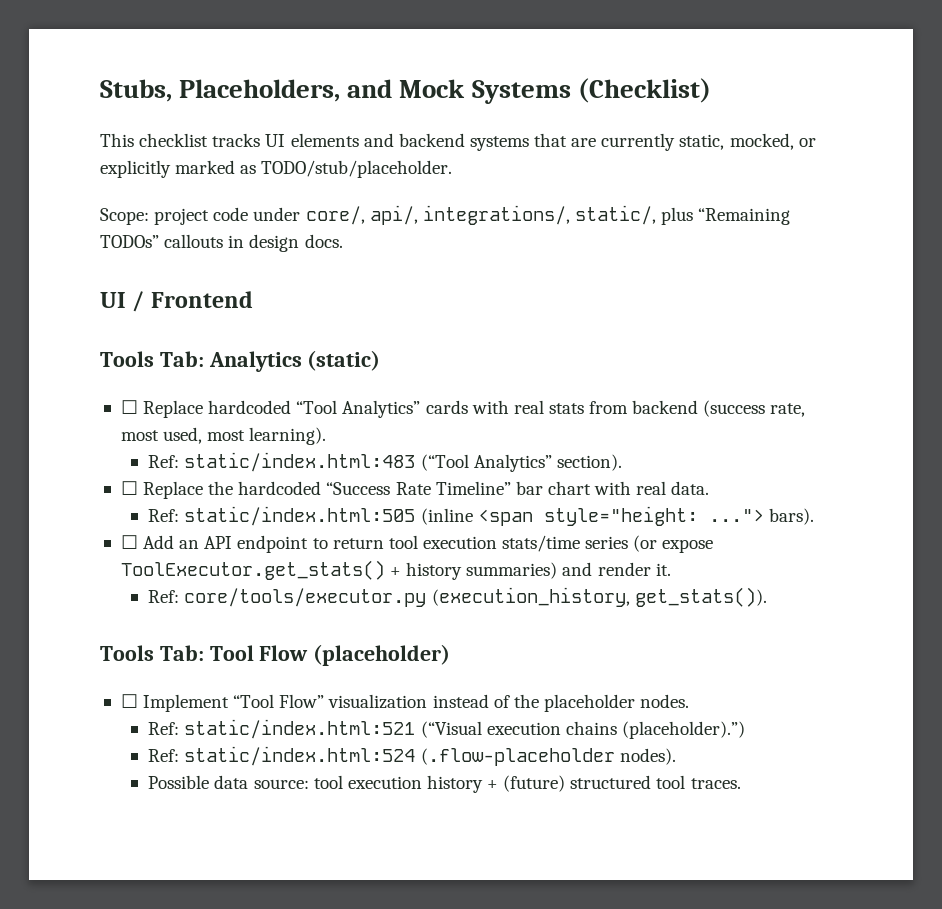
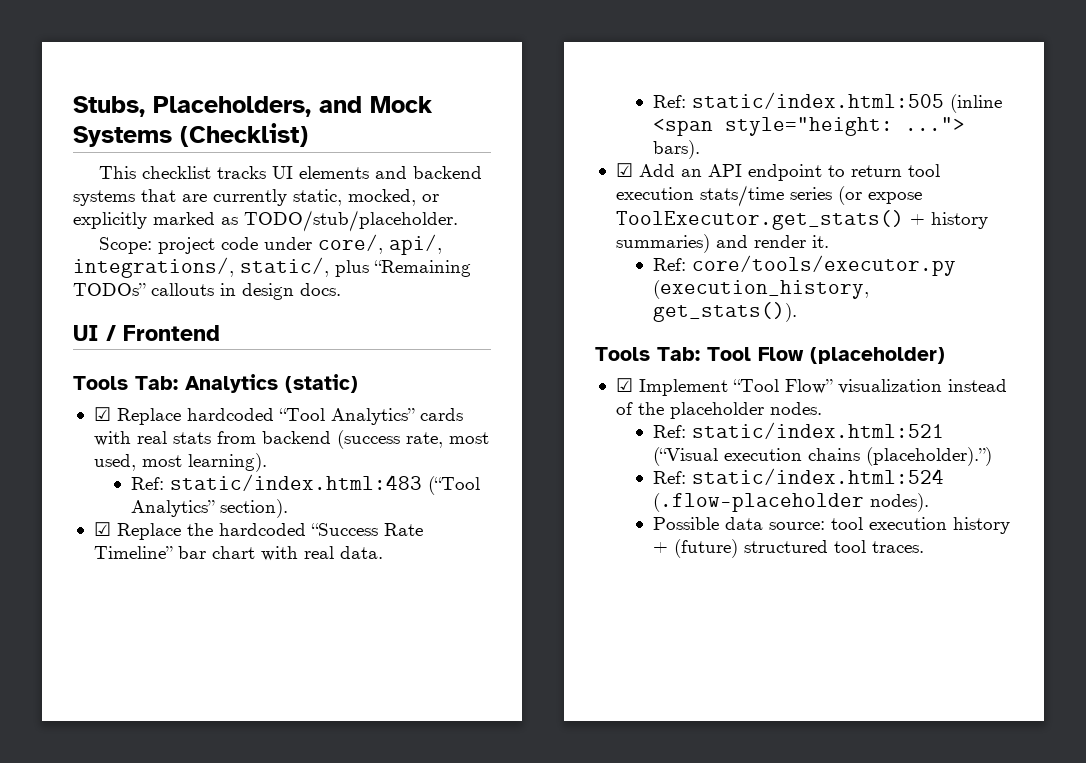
[120,400,138,414] ☐ -> [93,407,111,421] ☑
[120,481,138,495] ☐ -> [93,522,111,536] ☑
[120,535,138,549] ☐ -> [615,163,633,177] ☑
[120,694,138,708] ☐ -> [615,378,633,392] ☑

